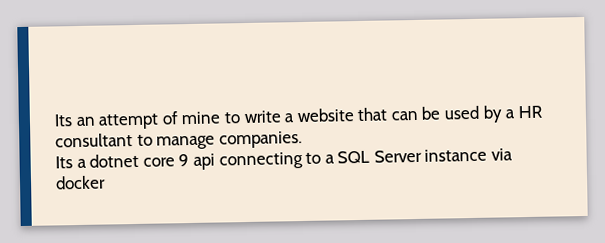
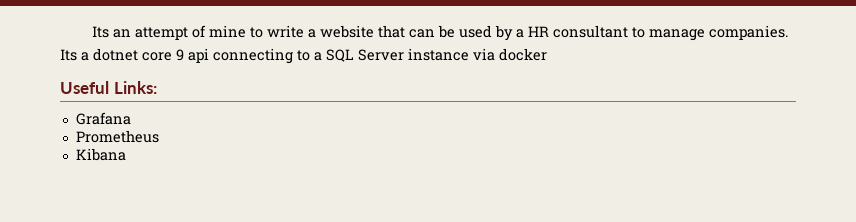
(106, 182) none -> [60,81,157,94] [75,112,131,125] [75,130,159,143] [75,148,126,161] // Useful Links: // Grafana // Prometheus // Kibana

